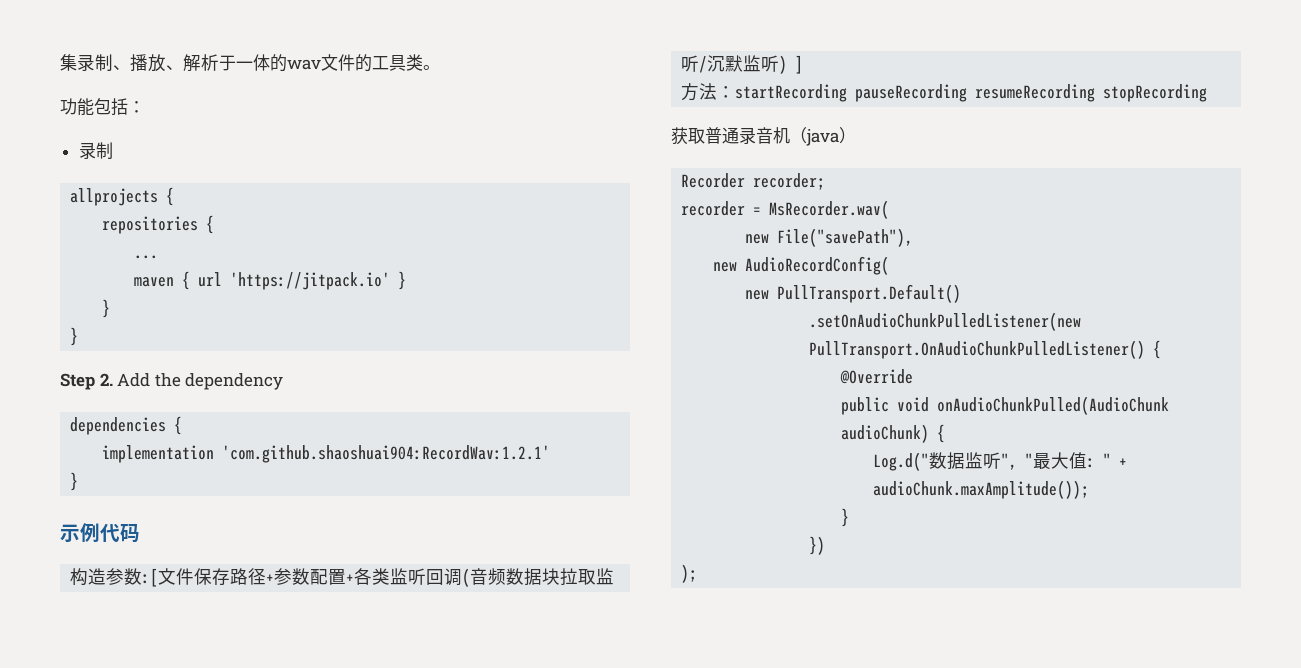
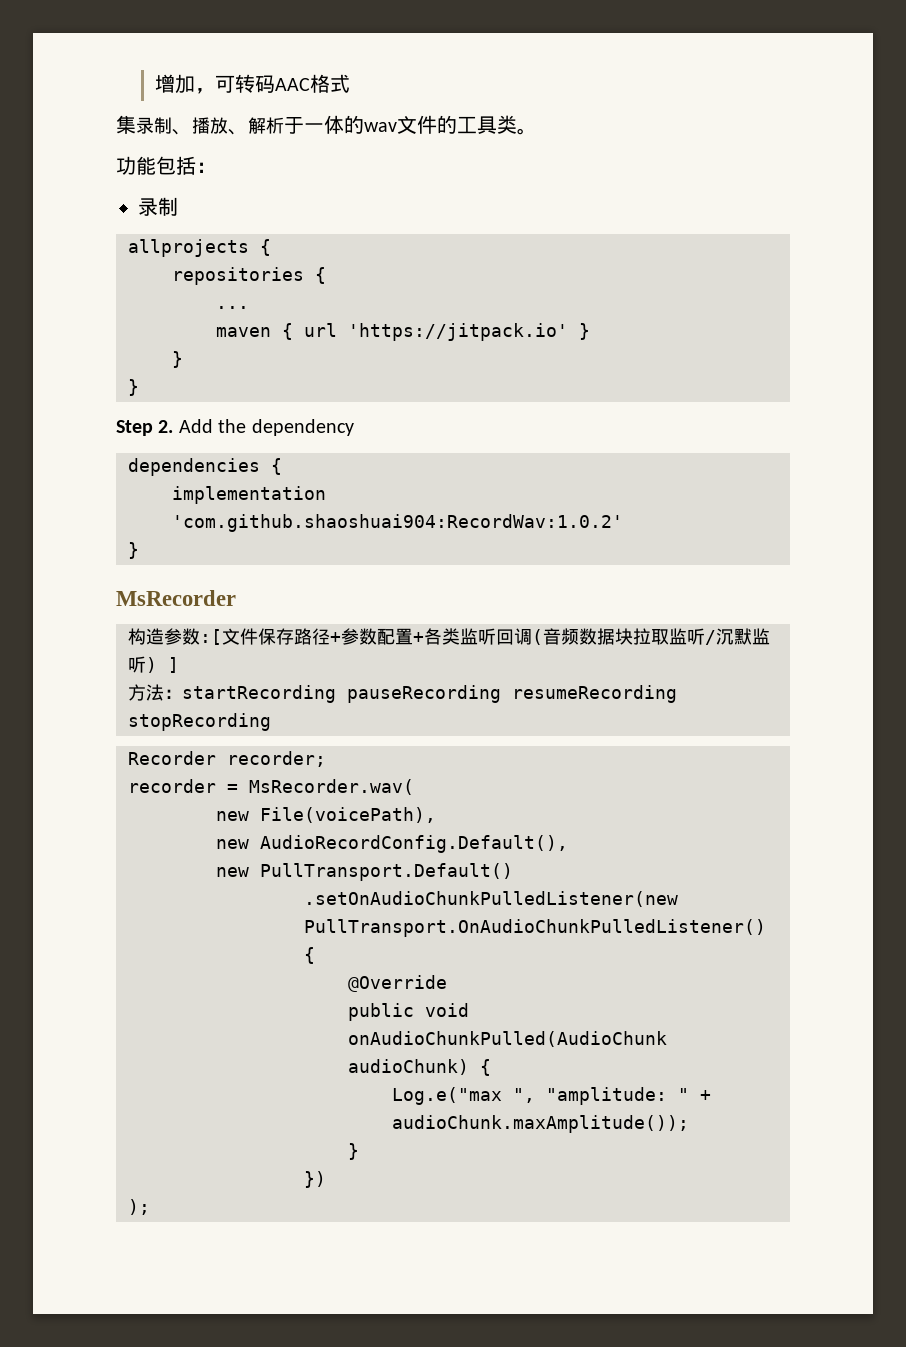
(60, 62) none -> [155,74,351,94] 增加，可转码AAC格式 //
[222,445,551,463] [70,472,79,491] [60,523,140,543] 'com.github.shaoshuai904:RecordWav:1.2.1' // } // 示例代码 -> [172,514,623,532] [128,542,139,559] [116,590,236,606] 'com.github.shaoshuai904:RecordWav:1.0.2' // } // MsRecorder
[671,127,856,146] // 获取普通录音机（java） -> (271, 722) none
[777,228,914,247] [713,256,890,275] File("savePath"), // new AudioRecordConfig( -> [260,807,436,823] [216,835,568,853] File(voicePath), // new AudioRecordConfig.Default(),
[873,452,1096,471] Log.d("数据监听", "最大值: -> [392,1087,667,1105] Log.e("max ", "amplitude:

